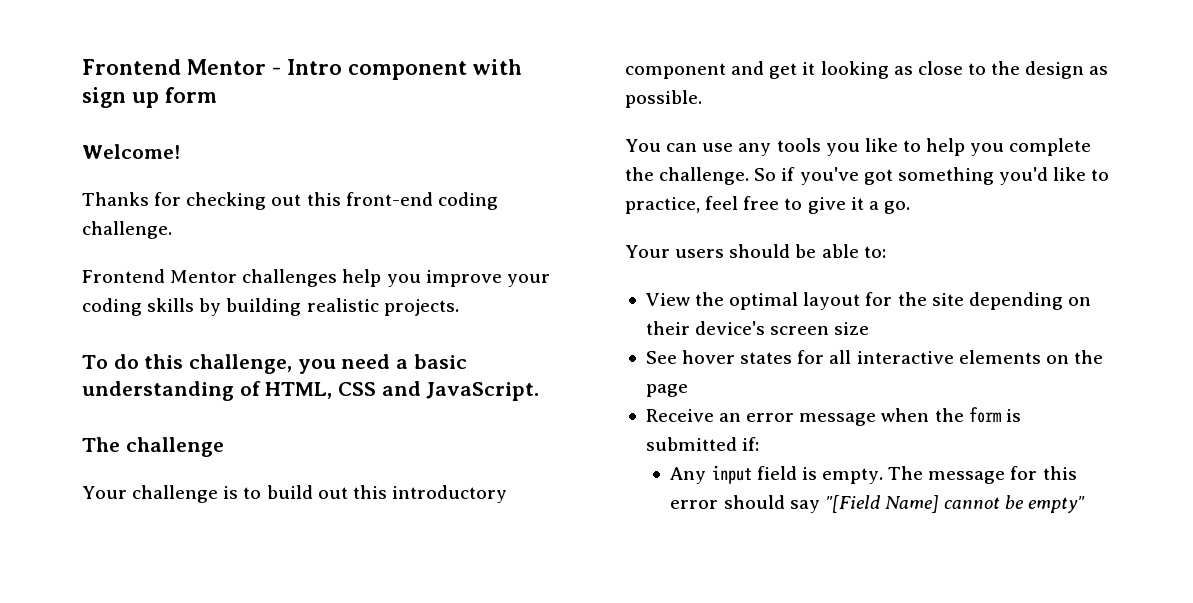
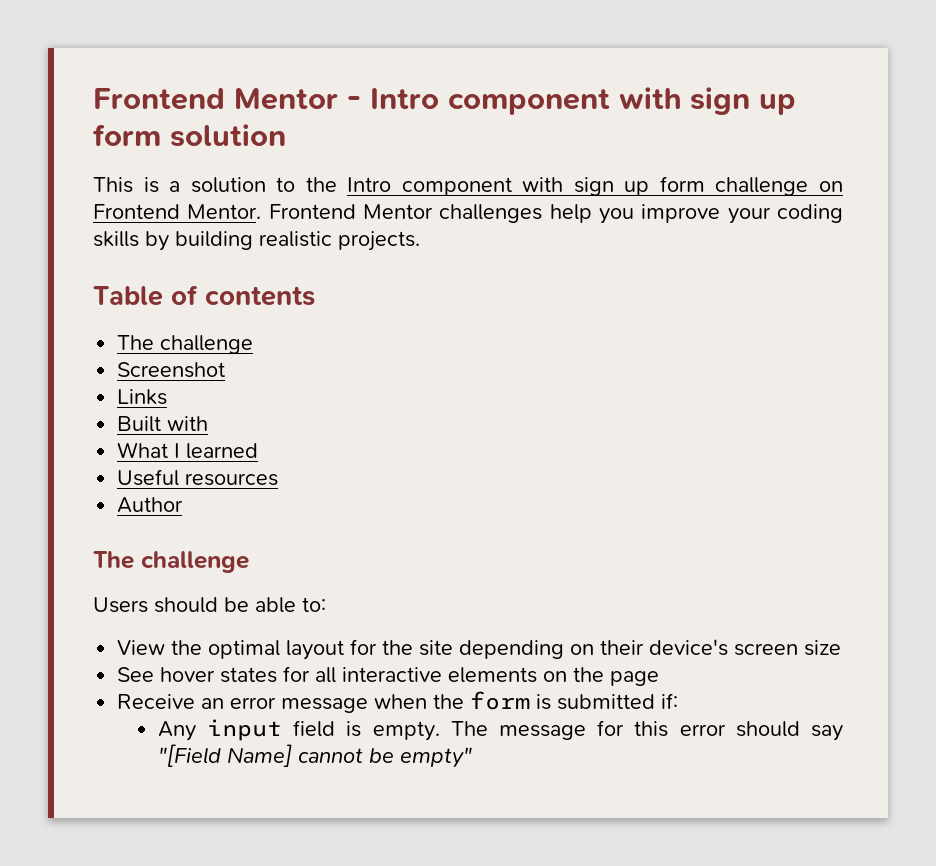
[82,144,180,159] [82,192,498,210] [82,221,172,239] // Welcome! // Thanks for checking out this front-end coding challenge. // -> [170,124,286,147] [93,176,844,196] [93,204,262,219] solution // This is a solution to the Intro component with sign up form challenge on Frontend Mentor.
[82,354,467,374] [82,381,540,401] [82,437,224,457] [82,485,507,503] [625,61,1109,79] [625,90,702,108] [625,138,1092,156] [625,167,1110,185] [625,196,910,214] [625,245,725,258] To do this challenge, you need a basic understanding of HTML, CSS and JavaScript. // The challenge // Your challenge is to build out this introductory component and get it looking as close to the design as possible. // You can use any tools you like to help you complete the challenge. So if you've got something you'd like to practice, feel free to give it a go. // Your users -> [93,285,315,306] [117,335,254,354] [117,362,226,378] [117,389,168,405] [117,416,209,432] [117,442,259,459] [117,469,279,486] [117,497,184,513] [93,551,249,573] [93,597,148,613] Table of contents // The challenge // Screenshot // Links // Built with // What I learned // Useful resources // Author // The challenge // Users

